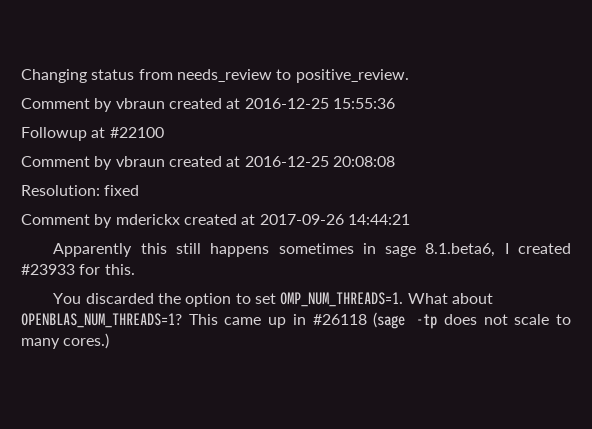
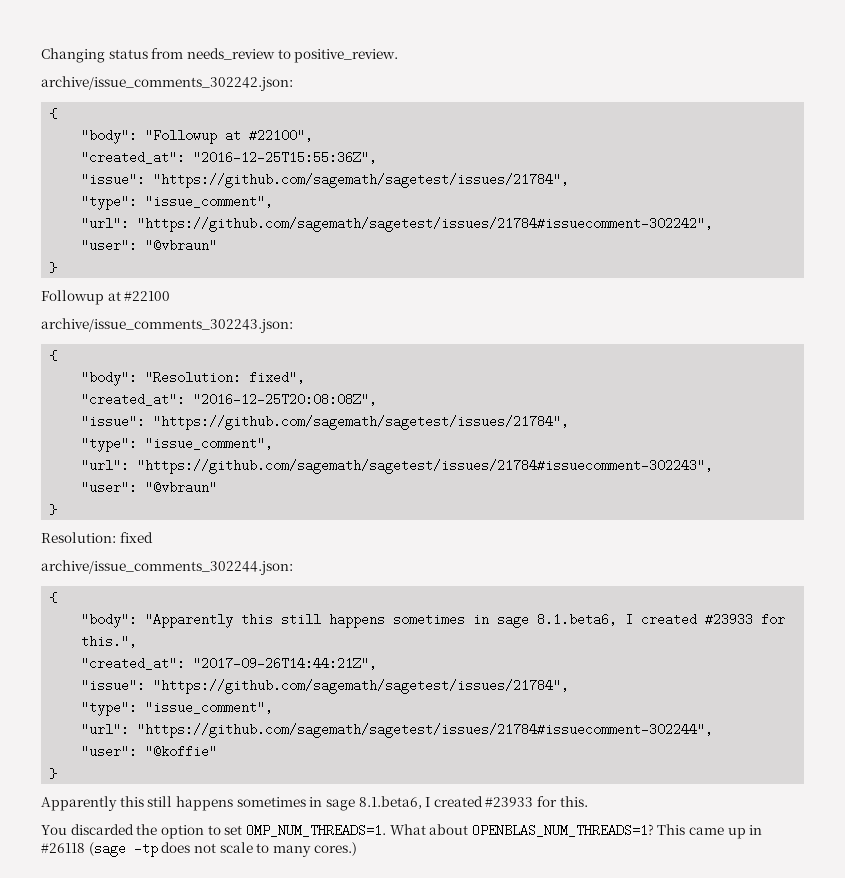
[21,98,395,112] [21,127,164,141] [21,156,395,170] [21,185,140,196] [21,214,410,228] Comment by vbraun created at 2016-12-25 15:55:36 // Followup at #22100 // Comment by vbraun created at 2016-12-25 20:08:08 // Resolution: fixed // Comment by mderickx created at 2017-09-26 14:44:21 -> [41,76,293,91] [49,108,58,119] [81,129,314,144] [81,151,378,164] [81,173,570,188] [81,195,274,210] [81,217,714,232] [81,239,218,252] [49,262,58,273] [41,290,171,305] [41,318,293,333] [49,350,58,361] [81,371,306,386] [81,393,378,406] [81,415,570,430] [81,437,274,452] [81,459,714,474] [81,481,218,494] [49,504,58,515] [41,532,153,543] [41,560,293,575] [49,592,58,603] [81,613,786,628] [81,635,138,648] [81,657,378,670] [81,679,570,694] [81,701,274,716] [81,723,714,738] [81,745,218,758] [49,768,58,779] archive/issue_comments_302242.json: // { // "body": "Followup at #22100", // "created_at": "2016-12-25T15:55:36Z", // "issue": "https://github.com/sagemath/sagetest/issues/21784", // "type": "issue_comment", // "url": "https://github.com/sagemath/sagetest/issues/21784#issuecomment-302242", // "user": "@vbraun" // } // Followup at #22100 // archive/issue_comments_302243.json: // { // "body": "Resolution: fixed", // "created_at": "2016-12-25T20:08:08Z", // "issue": "https://github.com/sagemath/sagetest/issues/21784", // "type": "issue_comment", // "url": "https://github.com/sagemath/sagetest/issues/21784#issuecomment-302243", // "user": "@vbraun" // } // Resolution: fixed // archive/issue_comments_302244.json: // { // "body": "Apparently this still happens sometimes in sage 8.1.beta6, I created #23933 for this.", // "created_at": "2017-09-26T14:44:21Z", // "issue": "https://github.com/sagemath/sagetest/issues/21784", // "type": "issue_comment", // "url": "https://github.com/sagemath/sagetest/issues/21784#issuecomment-302244", // "user": "@koffie" // }

